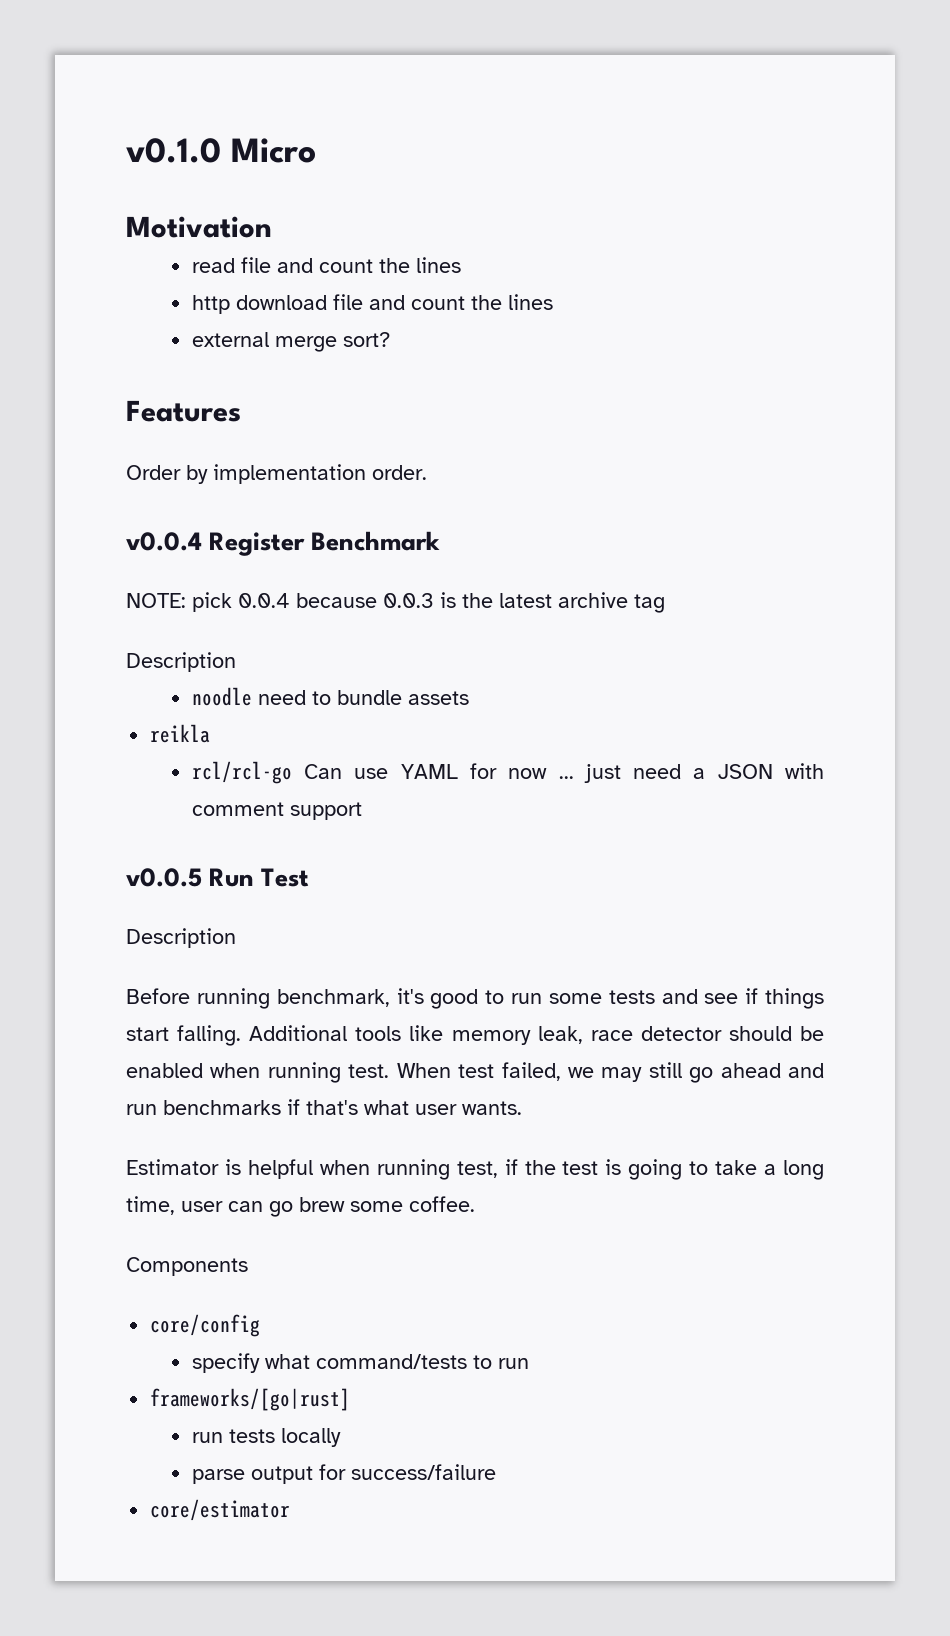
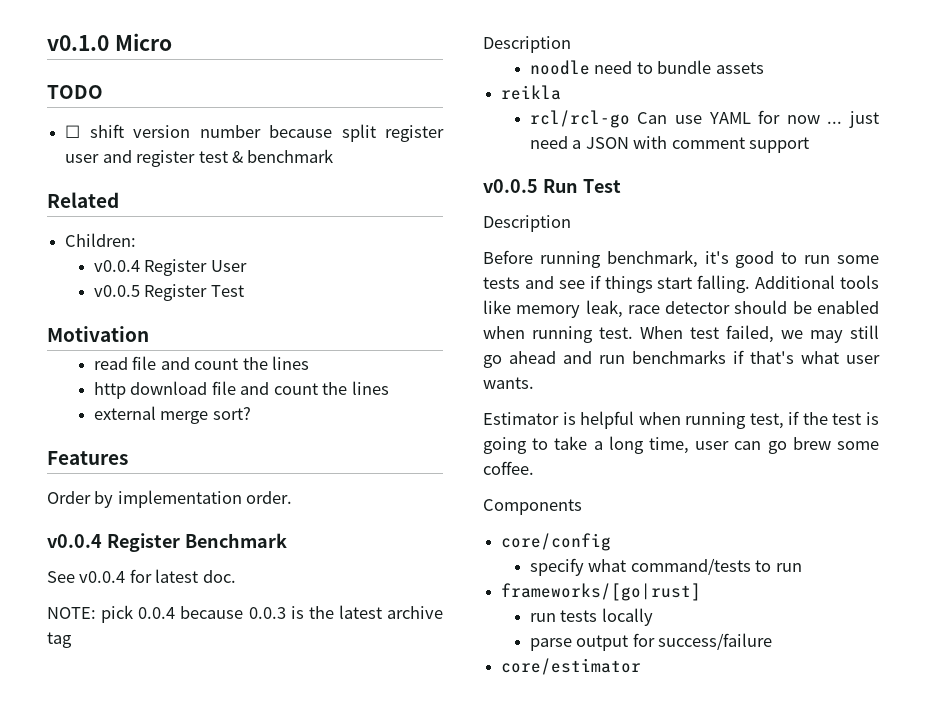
(316, 150) none -> [47,85,103,99] [65,124,444,142] [65,149,334,167] [47,192,119,208] [65,233,137,247] [93,259,247,276] [93,284,244,301] // TODO // ☐ shift version number because split register user and register test & benchmark // Related // Children: // v0.0.4 Register User // v0.0.5 Register Test
(441, 541) none -> [47,569,236,583] // See v0.0.4 for latest doc.

